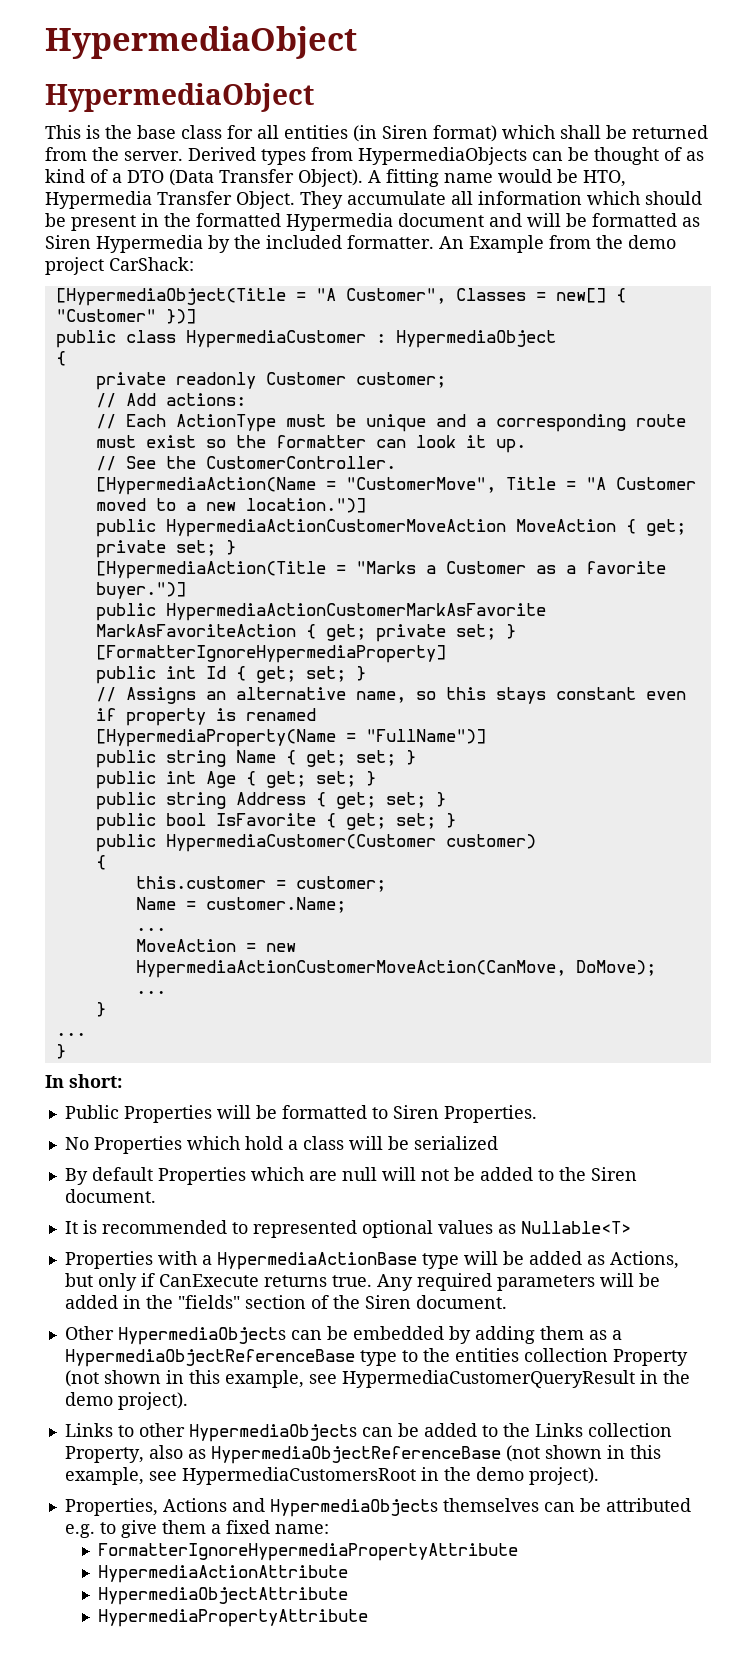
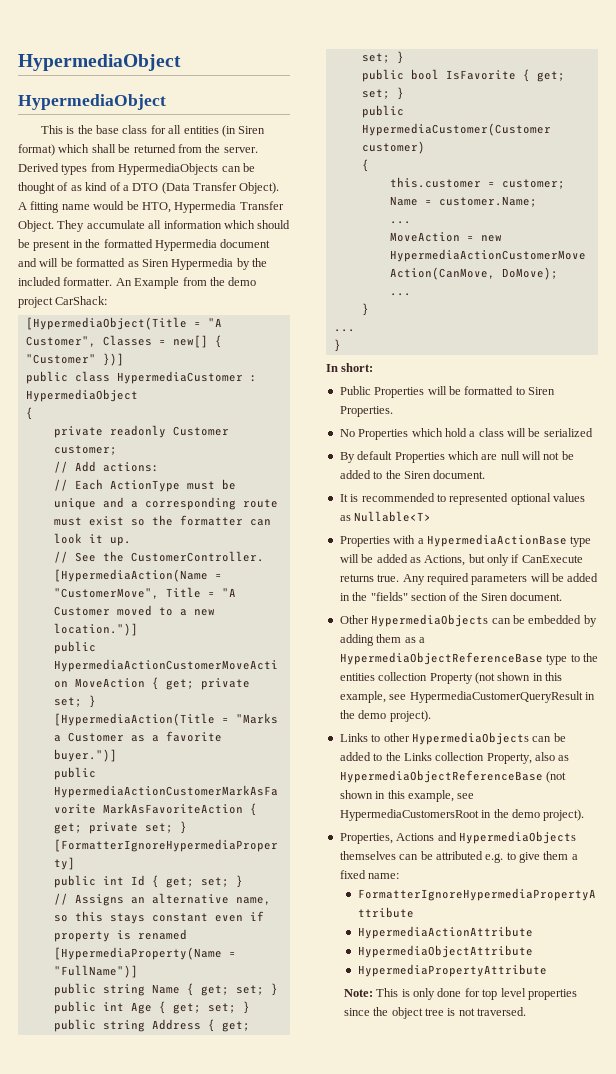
(368, 1618) none -> [343,988,577,1000] [343,1007,527,1019] // Note: This is only done for top level properties since the object tree is not traversed.

